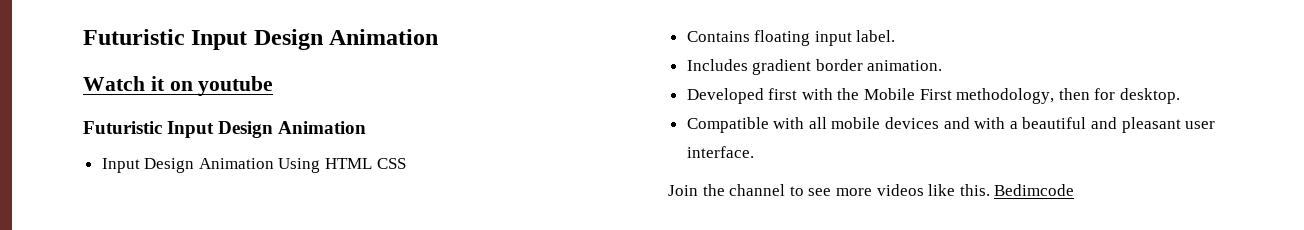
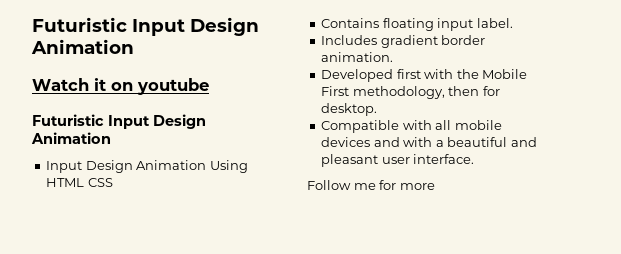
[668,184,1075,196] Join the channel to see more videos like this. Bedimcode -> [307,180,435,190] Follow me for more

